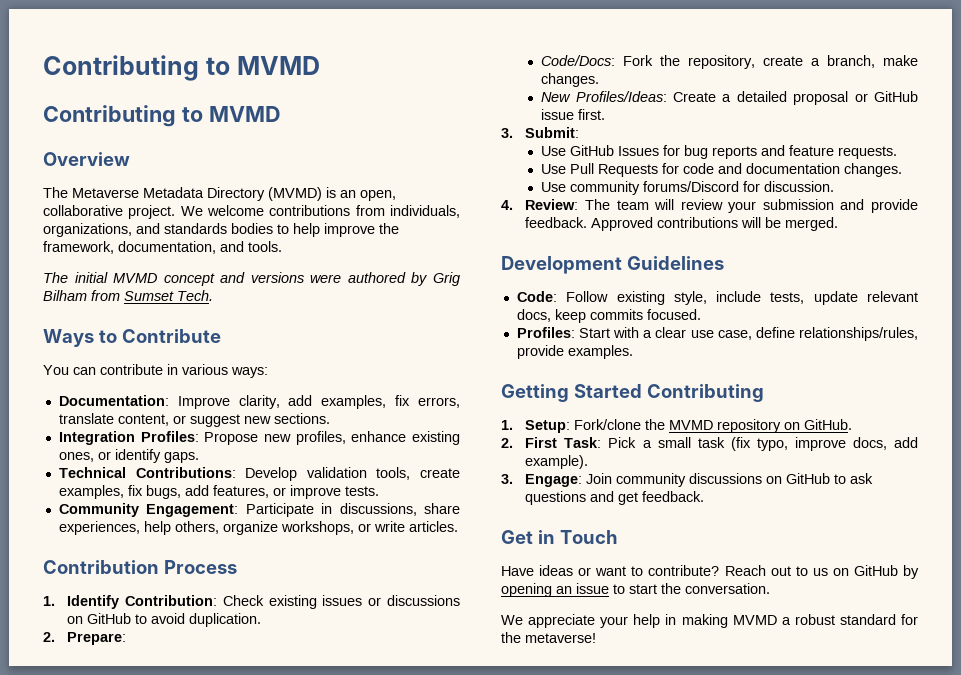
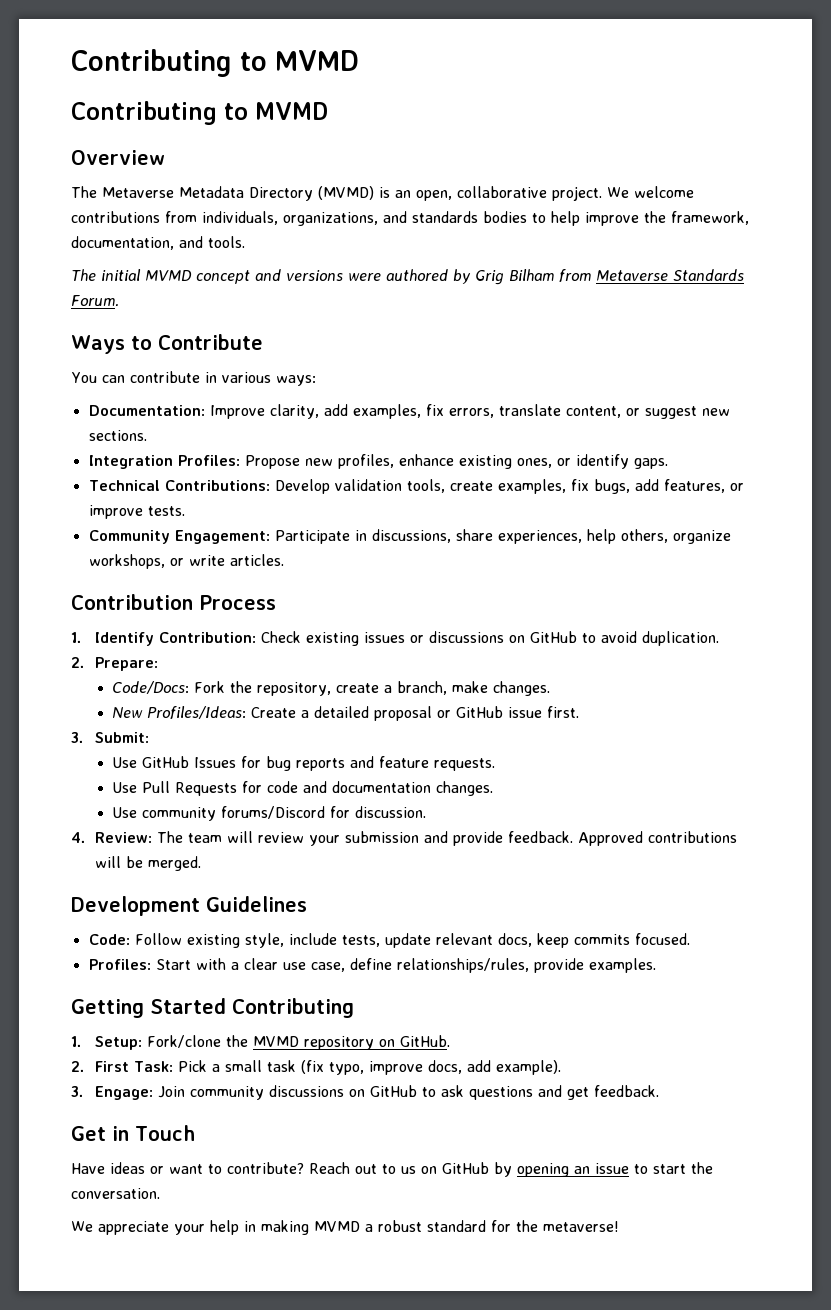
[124,290,213,301] Sumset Tech. -> [596,269,744,281] [71,295,119,307] Metaverse Standards Forum.

